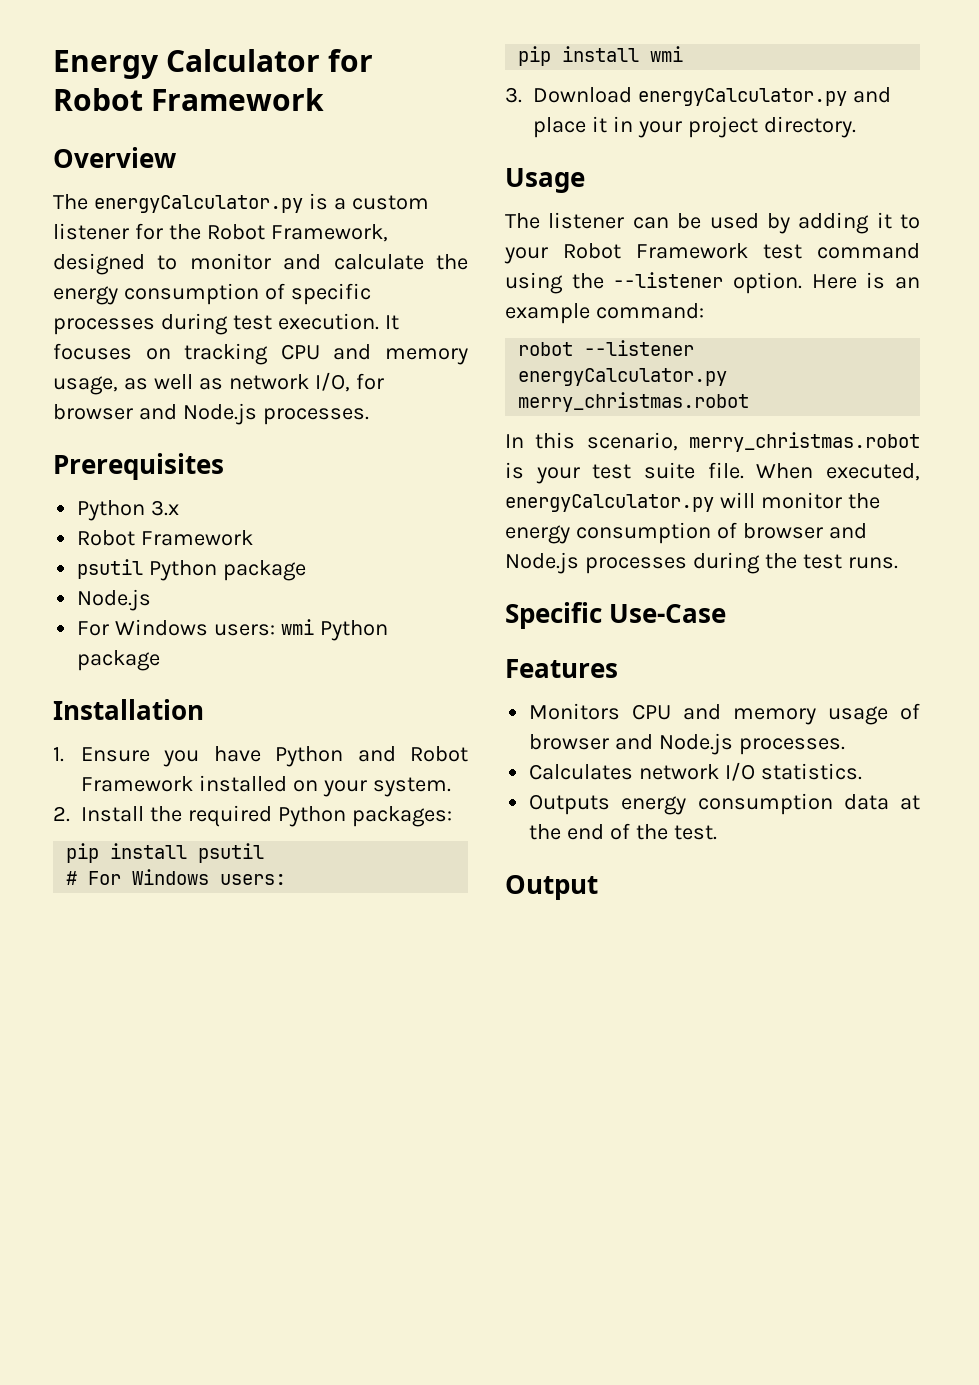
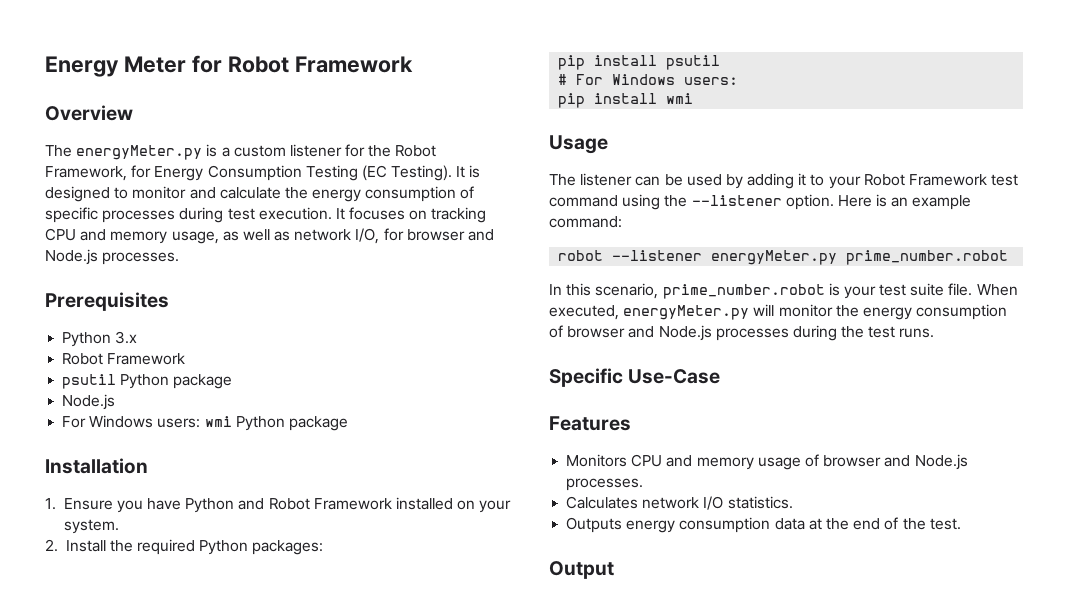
[53,49,321,79] Energy Calculator -> [45,56,186,77] Energy Meter
[93,195,303,213] energyCalculator.py -> [76,145,203,160] energyMeter.py
(388, 233) none -> [131,165,481,181] for Energy Consumption Testing (EC Testing). It is
[505,87,891,106] [533,116,856,138] // 3. Download energyCalculator.py and place it in your project directory. -> (694, 98) none
[518,368,728,386] [518,392,750,412] energyCalculator.py merry_christmas.robot -> [711,250,1009,265] energyMeter.py prime_number.robot
[689,432,920,452] merry_christmas.robot -> [662,284,825,299] prime_number.robot
[505,494,714,512] energyCalculator.py -> [623,305,750,320] energyMeter.py

